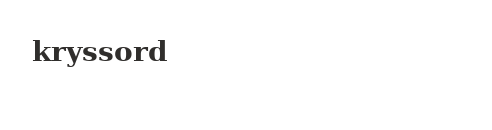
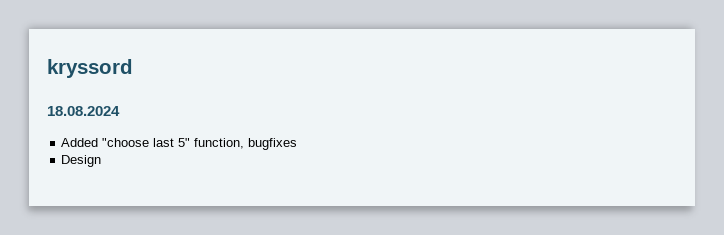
(168, 53) none -> [47,106,120,116] [61,138,298,150] [61,155,102,167] // 18.08.2024 // Added "choose last 5" function, bugfixes // Design

